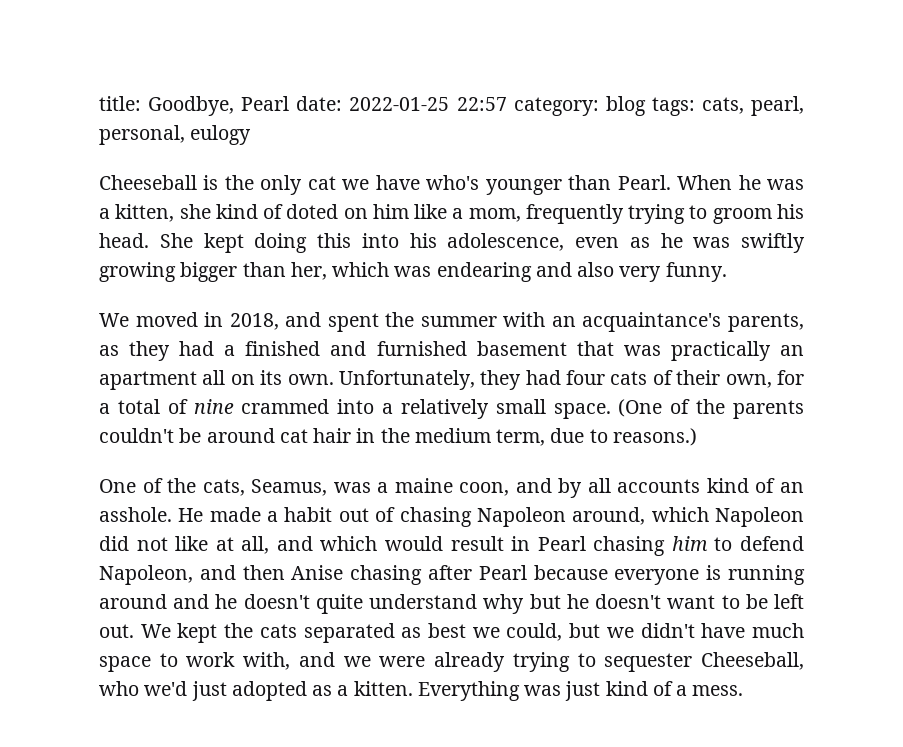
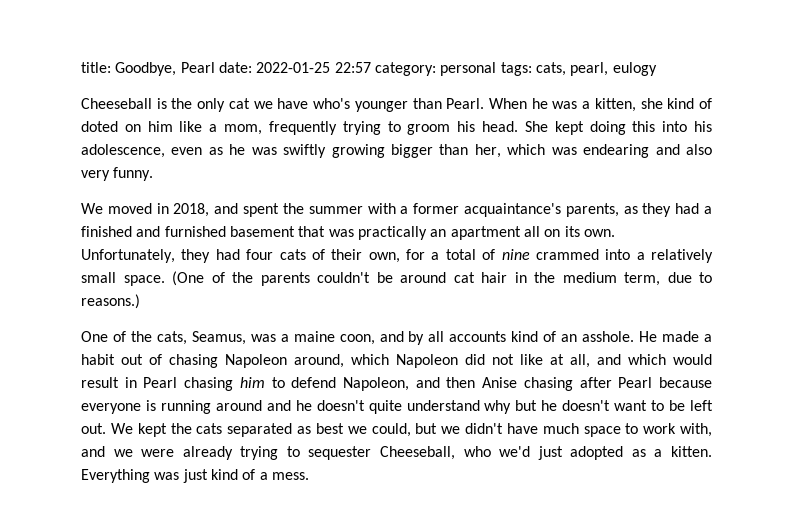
[605,96,646,116] blog -> [440,62,497,76] personal
[99,125,185,145] personal, -> (609, 69) none
[551,316,576,327] an -> [400,203,460,214] a former

